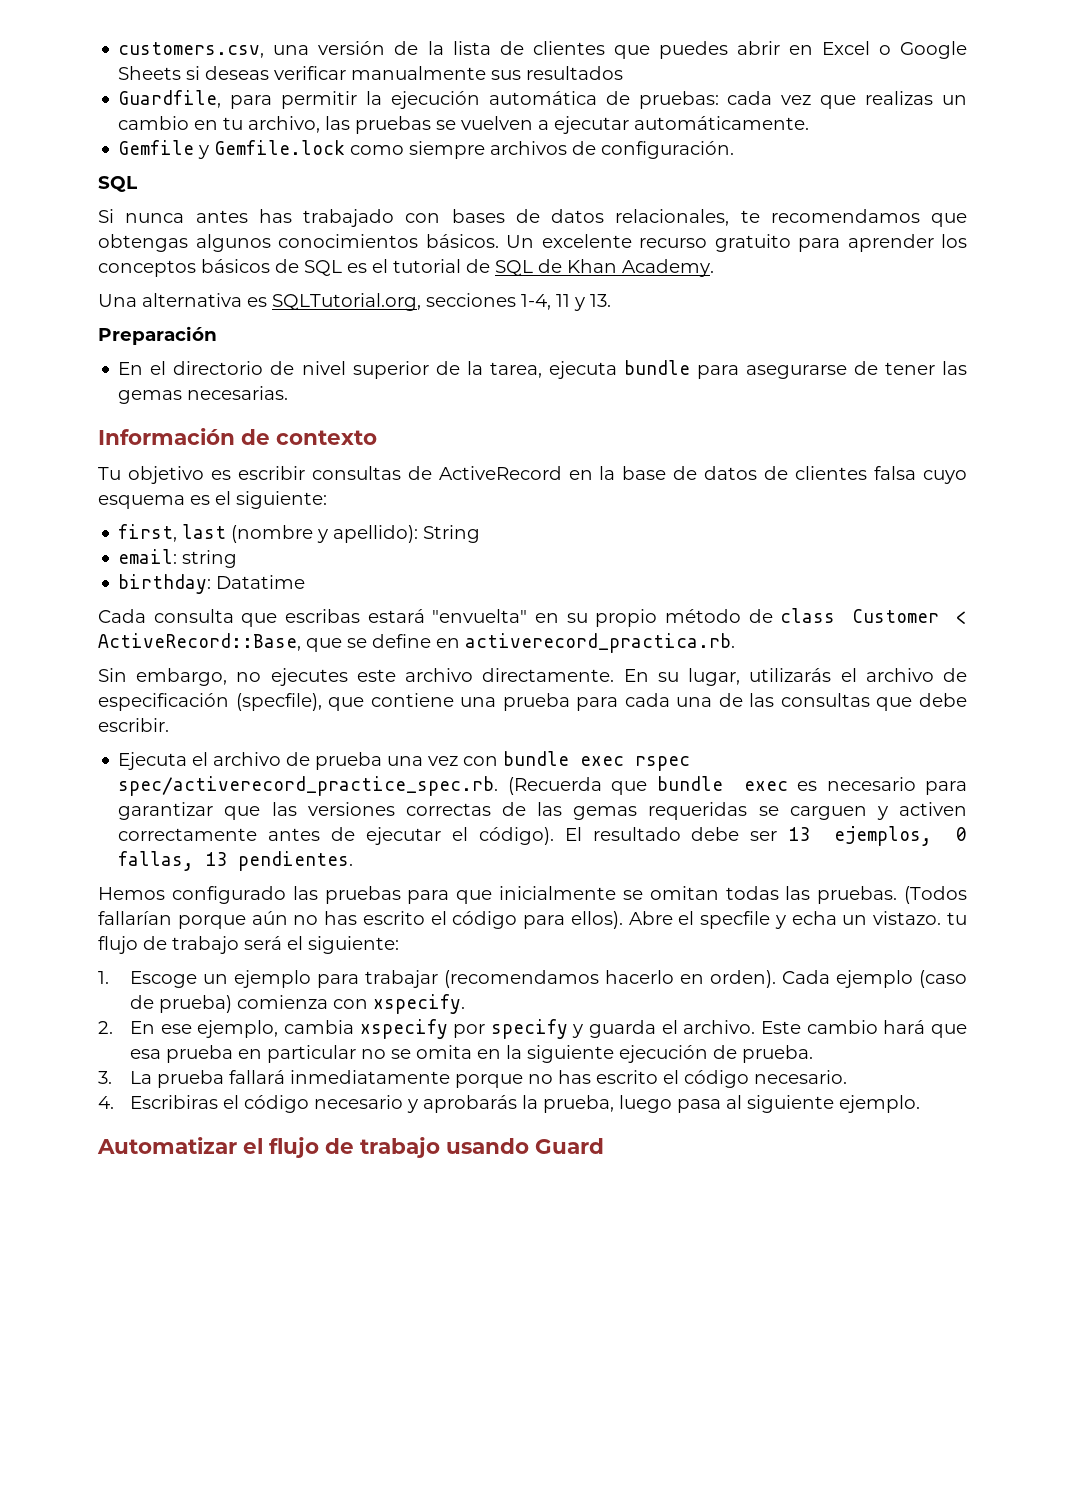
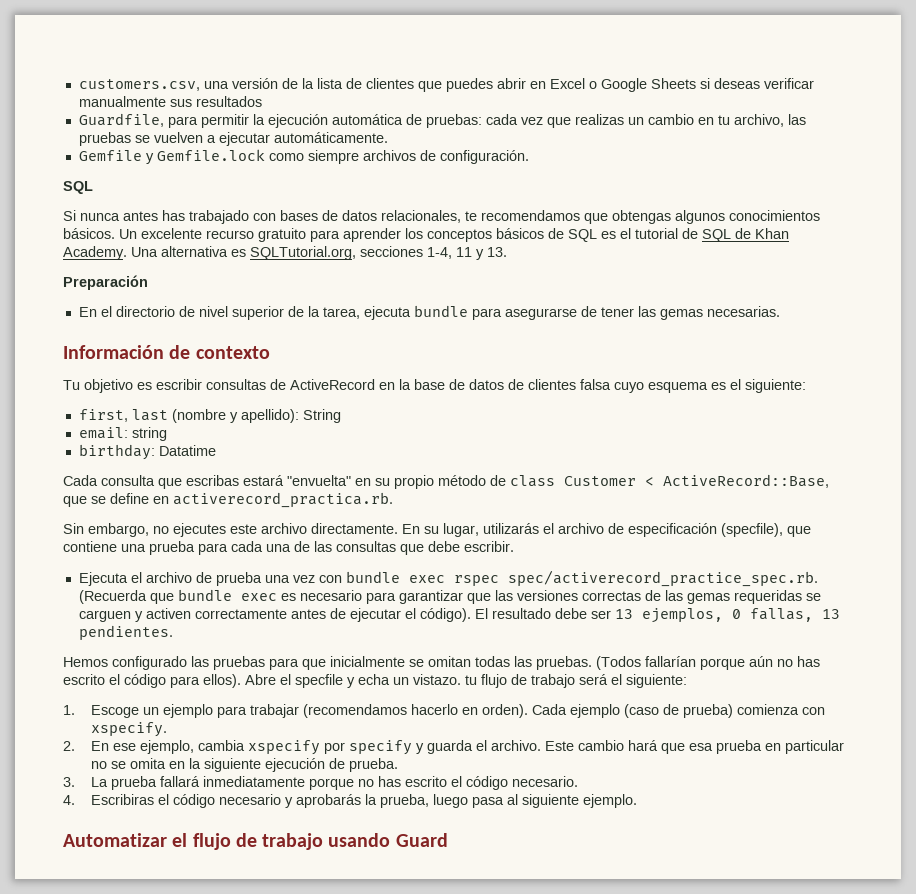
(714, 268) // -> (127, 253) none

